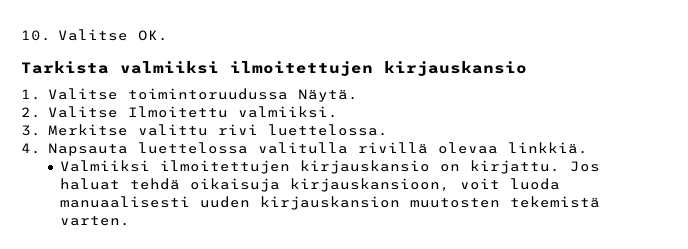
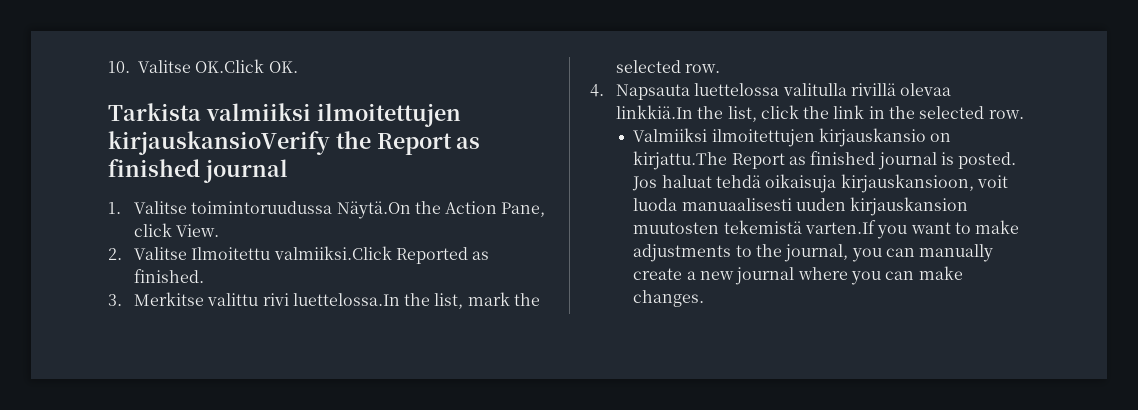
(128, 35) none -> [195,59,265,73] OK.Click
[384,61,527,76] [21,88,358,102] kirjauskansio // 1. Valitse toimintoruudussa Näytä. -> [108,131,481,155] [108,159,288,183] [108,201,546,219] [133,223,220,237] kirjauskansioVerify the Report as finished journal // 1. Valitse toimintoruudussa Näytä.On the Action Pane, click View.
[237,106,338,118] valmiiksi. -> [273,246,490,264] [133,269,204,283] valmiiksi.Click Reported as finished.
[267,124,388,136] luettelossa. -> [292,292,541,309] [615,60,721,73] luettelossa.In the list, mark the selected row.
[507,142,588,154] [60,160,561,174] linkkiä. // Valmiiksi ilmoitettujen kirjauskansio on kirjattu. -> [615,105,1024,122] [633,128,952,147] [633,151,1017,170] linkkiä.In the list, click the link in the selected row. // Valmiiksi ilmoitettujen kirjauskansio on kirjattu.The Report as finished journal is posted.
[60,216,131,226] varten. -> [805,220,1020,239] [633,244,994,262] [633,266,963,285] [633,290,705,307] varten.If you want to make adjustments to the journal, you can manually create a new journal where you can make changes.

